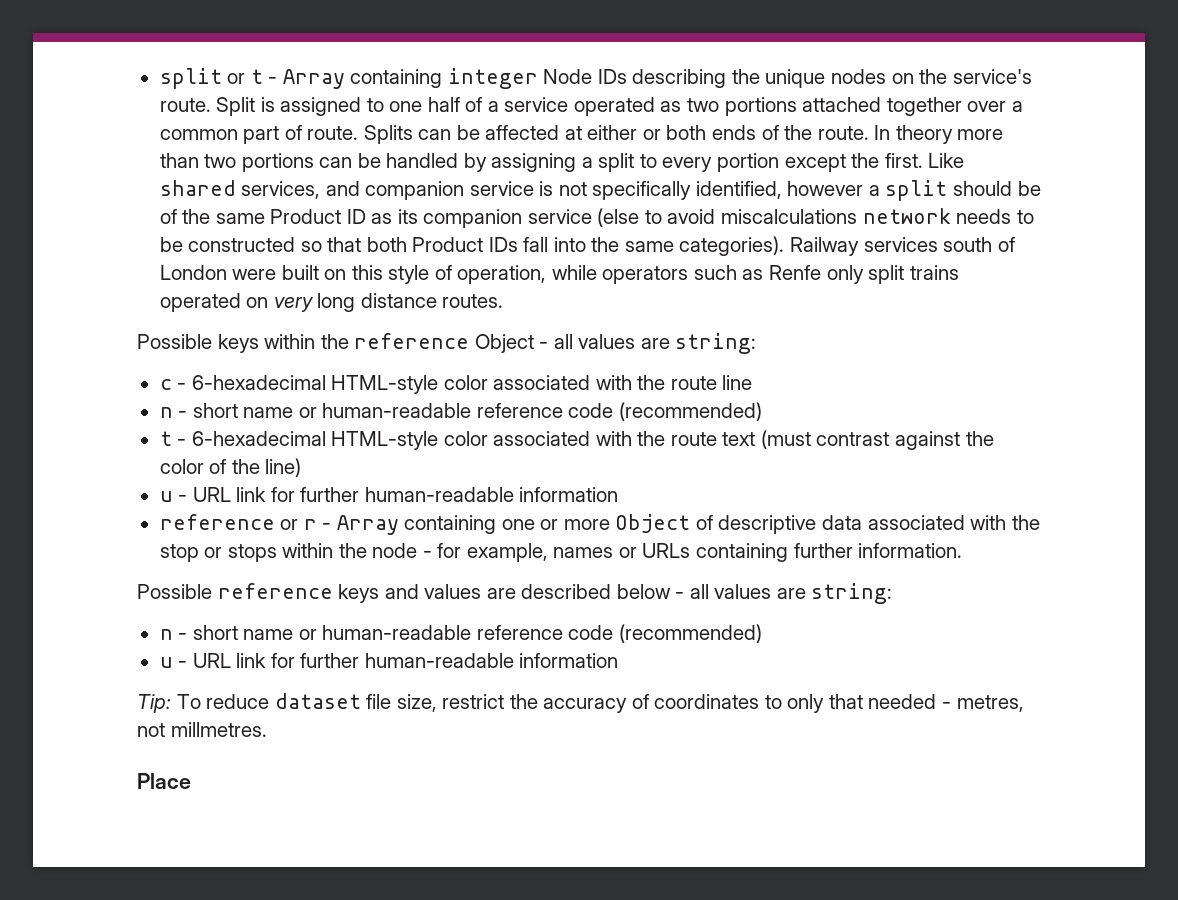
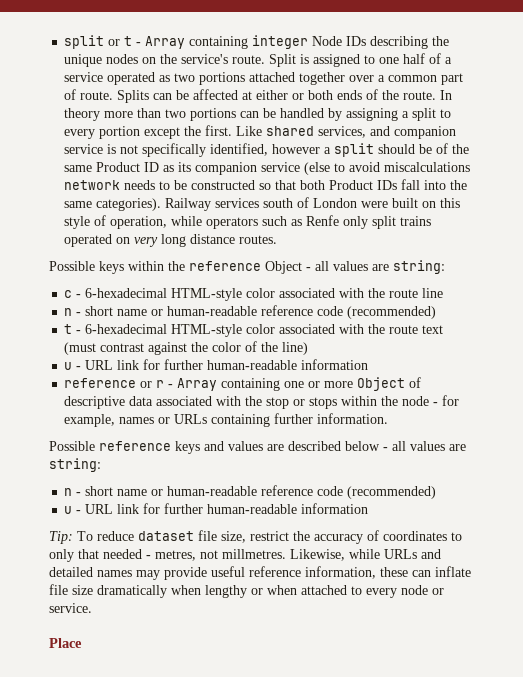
(267, 729) none -> [290,549,441,561] [49,566,471,580] [49,584,444,598] [49,603,92,613] Likewise, while URLs and detailed names may provide useful reference information, these can inflate file size dramatically when lengthy or when attached to every node or service.

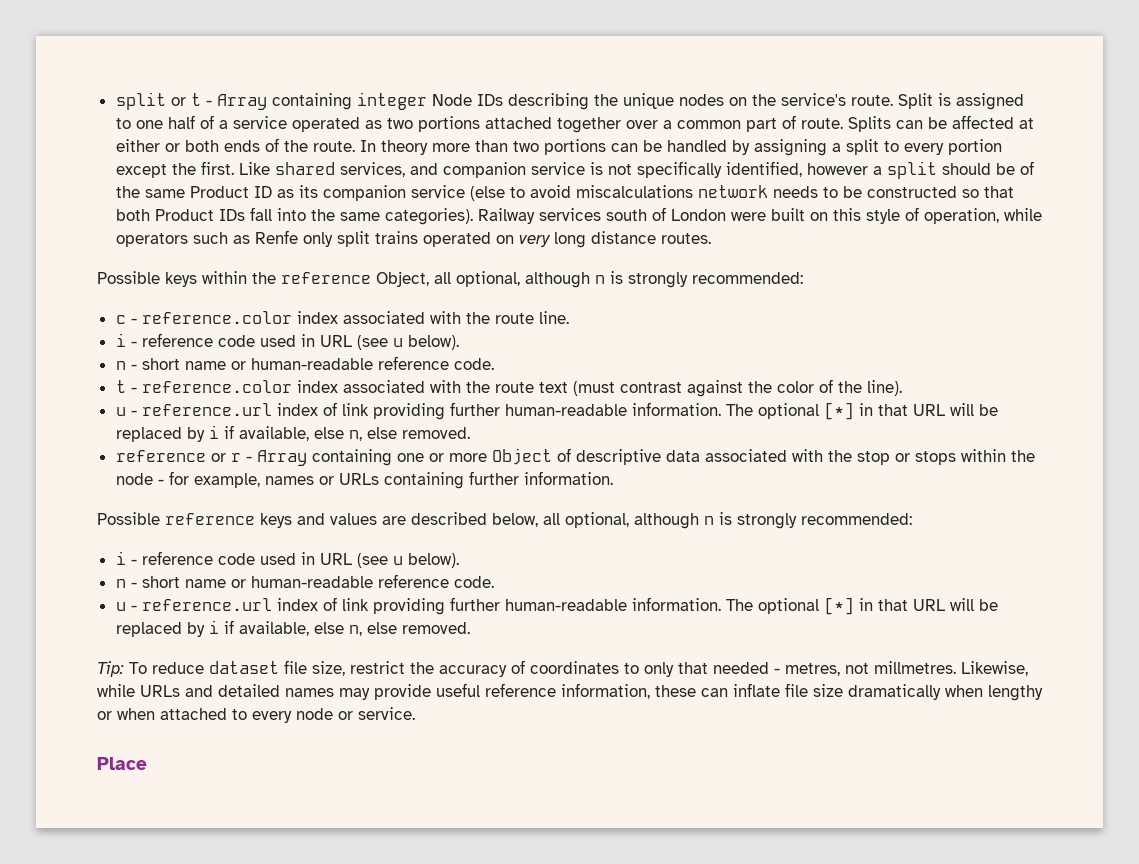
[265,260,445,274] Object - all values are string: -> [376,271,803,288] Object, all optional, although n is strongly recommended:
[85,288,444,301] [64,305,437,319] [64,324,276,337] 6-hexadecimal HTML-style color associated with the route line // n - short name or human-readable reference code (recommended) // t - 6-hexadecimal HTML-style color -> [141,311,569,324] [115,333,459,350] [115,356,494,370] [115,380,338,393] reference.color index associated with the route line. // i - reference code used in URL (see u below). // n - short name or human-readable reference code. // t - reference.color index
[282,342,309,355] [64,359,369,370] line) // u - URL link for further human-readable information -> [866,380,902,396] [115,402,998,420] [115,425,470,442] line). // u - reference.url index of link providing further human-readable information. The optional [*] in that URL will be replaced by i if available, else n, else removed.
[345,441,466,451] [49,458,101,472] [64,485,437,499] [64,503,369,514] below - all values are string: // n - short name or human-readable reference code (recommended) // u - URL link for further human-readable information -> [492,512,912,529] [115,551,459,568] [115,574,494,588] [115,597,998,615] [115,620,470,637] below, all optional, although n is strongly recommended: // i - reference code used in URL (see u below). // n - short name or human-readable reference code. // u - reference.url index of link providing further human-readable information. The optional [*] in that URL will be replaced by i if available, else n, else removed.

